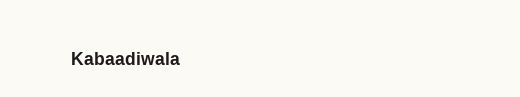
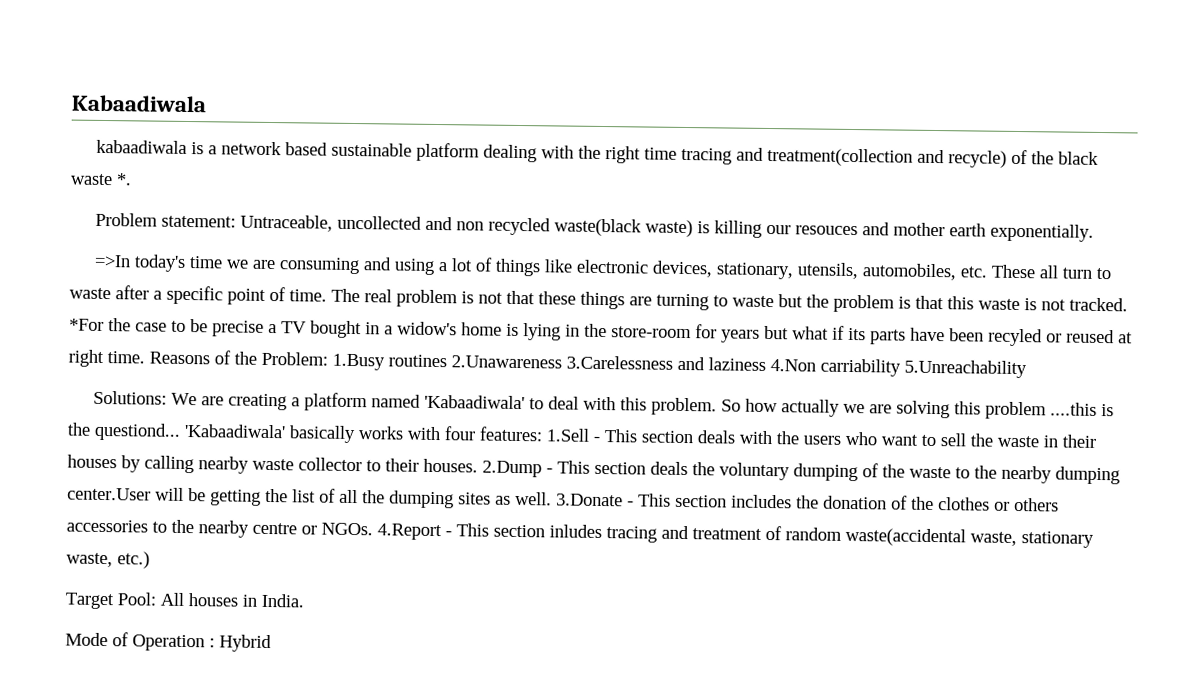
(180, 58) none -> [96,139,1100,168] [70,173,132,186] [95,212,1095,242] [94,254,1112,281] [69,285,1128,313] [69,318,1133,347] [68,349,1027,379] [93,390,1115,420] [67,422,1096,448] [67,454,1120,485] [67,487,1059,512] [66,519,1094,548] [66,551,150,569] [65,592,304,610] [65,632,272,653] // kabaadiwala is a network based sustainable platform dealing with the right time tracing and treatment(collection and recycle) of the black waste *. // Problem statement: Untraceable, uncollected and non recycled waste(black waste) is killing our resouces and mother earth exponentially. // =>In today's time we are consuming and using a lot of things like electronic devices, stationary, utensils, automobiles, etc. These all turn to waste after a specific point of time. The real problem is not that these things are turning to waste but the problem is that this waste is not tracked. *For the case to be precise a TV bought in a widow's home is lying in the store-room for years but what if its parts have been recyled or reused at right time. Reasons of the Problem: 1.Busy routines 2.Unawareness 3.Carelessness and laziness 4.Non carriability 5.Unreachability // Solutions: We are creating a platform named 'Kabaadiwala' to deal with this problem. So how actually we are solving this problem ....this is the questiond... 'Kabaadiwala' basically works with four features: 1.Sell - This section deals with the users who want to sell the waste in their houses by calling nearby waste collector to their houses. 2.Dump - This section deals the voluntary dumping of the waste to the nearby dumping center.User will be getting the list of all the dumping sites as well. 3.Donate - This section includes the donation of the clothes or others accessories to the nearby centre or NGOs. 4.Report - This section inludes tracing and treatment of random waste(accidental waste, stationary waste, etc.) // Target Pool: All houses in India. // Mode of Operation : Hybrid

